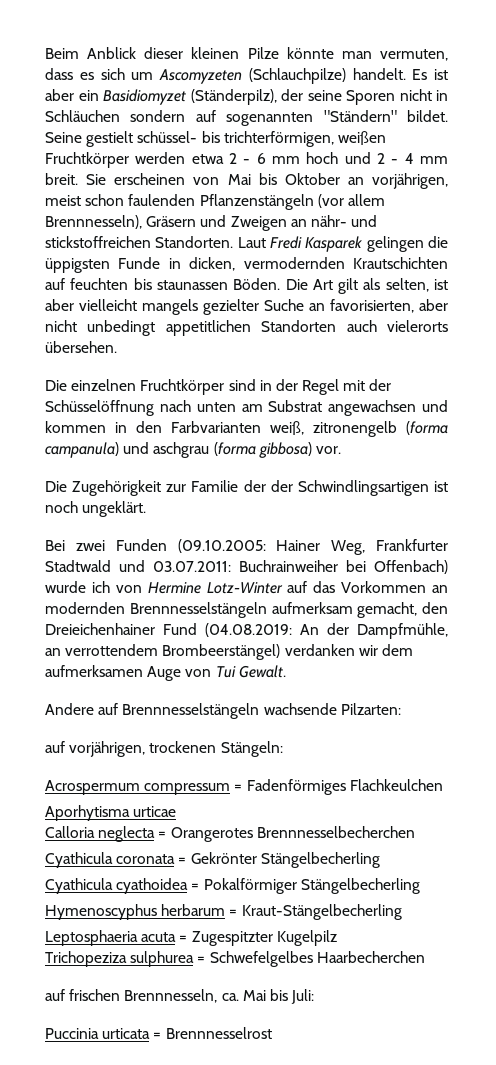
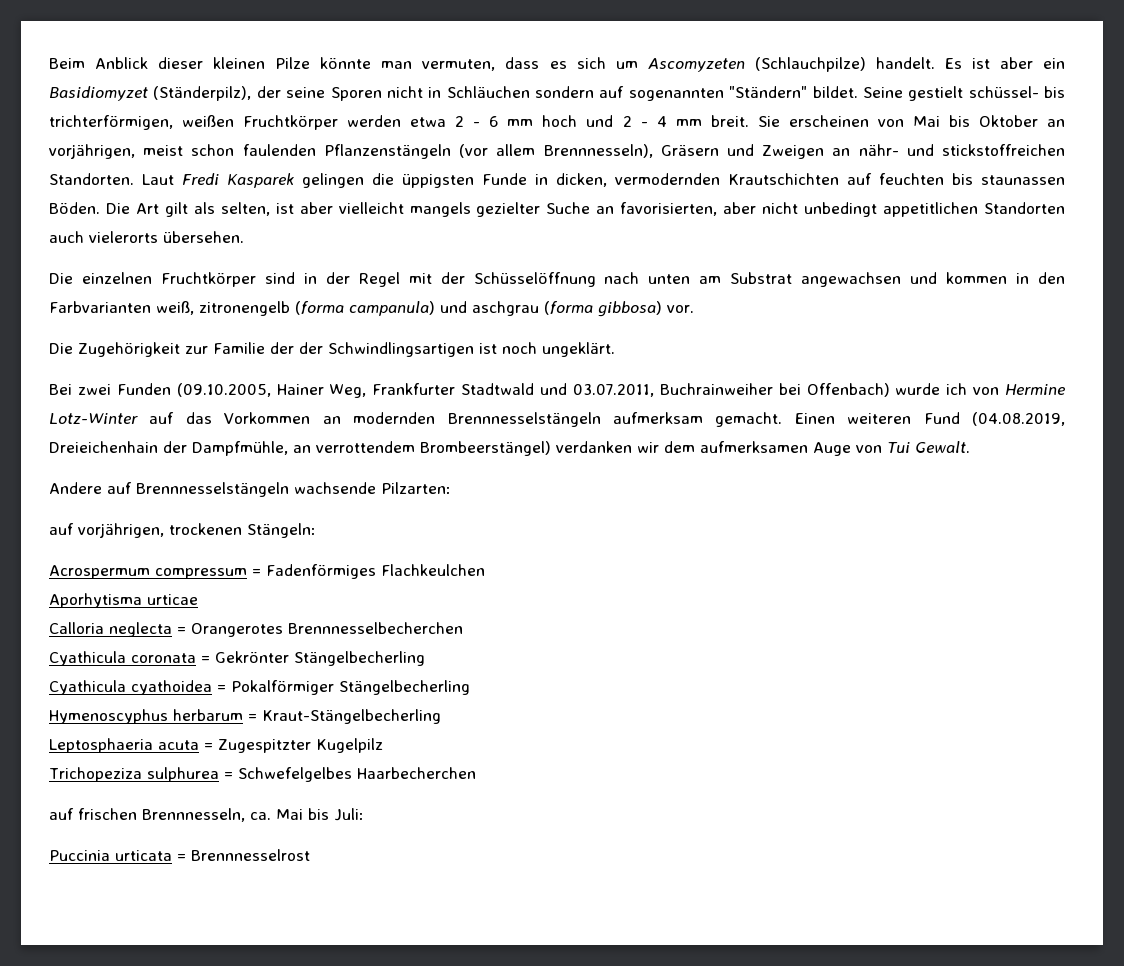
[177,539,266,553] (09.10.2005: -> [176,383,271,397] (09.10.2005,
[153,561,231,572] 03.07.2011: -> [572,384,654,397] 03.07.2011,
[357,602,448,618] [45,623,319,637] gemacht, den Dreieichenhainer Fund (04.08.2019: An -> [715,412,1065,427] [49,441,158,453] gemacht. Einen weiteren Fund (04.08.2019, Dreieichenhain

